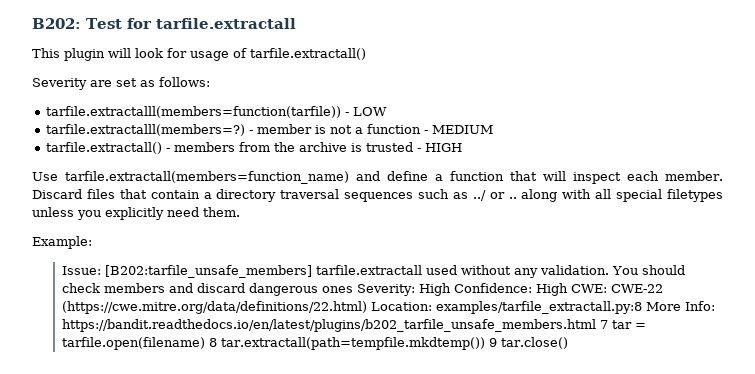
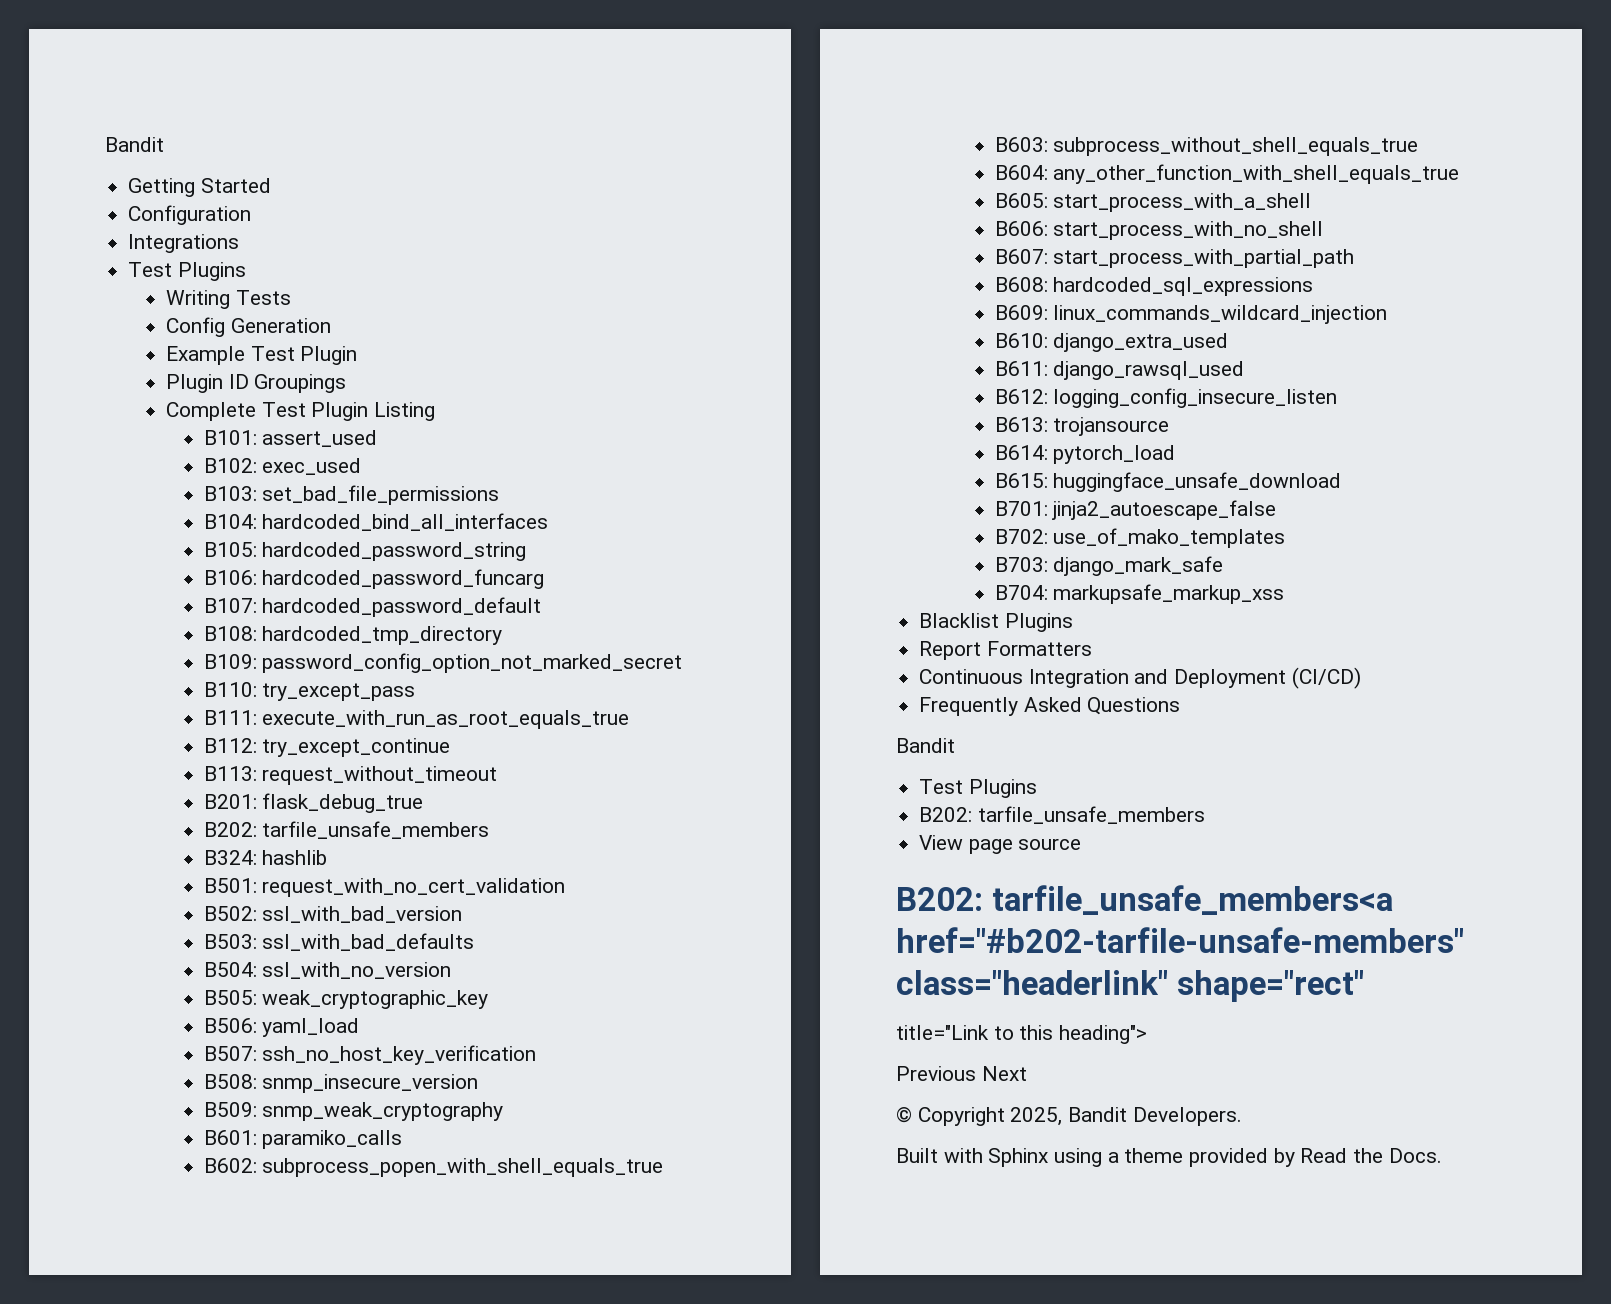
[32,18,296,29] [32,48,366,61] [32,77,210,90] [46,106,388,118] [46,124,494,136] [46,142,463,154] [32,171,724,184] [32,189,723,202] [32,207,240,220] [32,236,92,249] [61,265,685,278] [61,283,663,296] [61,301,715,314] [61,319,646,332] [61,337,568,350] B202: Test for tarfile.extractall // This plugin will look for usage of tarfile.extractall() // Severity are set as follows: // tarfile.extractalll(members=function(tarfile)) - LOW // tarfile.extractalll(members=?) - member is not a function - MEDIUM // tarfile.extractall() - members from the archive is trusted - HIGH // Use tarfile.extractall(members=function_name) and define a function that will inspect each member. Discard files that contain a directory traversal sequences such as ../ or .. along with all special filetypes unless you explicitly need them. // Example: // Issue: [B202:tarfile_unsafe_members] tarfile.extractall used without any validation. You should check members and discard dangerous ones Severity: High Confidence: High CWE: CWE-22 (https://cwe.mitre.org/data/definitions/22.html) Location: examples/tarfile_extractall.py:8 More Info: https://bandit.readthedocs.io/en/latest/plugins/b202_tarfile_unsafe_members.html 7 tar = tarfile.open(filename) 8 tar.extractall(path=tempfile.mkdtemp()) 9 tar.close() -> [105,137,164,152] [128,178,271,197] [128,205,252,225] [128,234,240,253] [128,262,246,281] [165,290,291,309] [165,317,331,337] [165,346,358,365] [165,374,347,393] [165,402,435,421] [203,430,378,447] [203,458,362,475] [203,485,500,505] [203,513,549,531] [203,542,527,561] [203,569,545,589] [203,597,542,617] [203,626,503,645] [203,653,683,673] [203,682,416,701] [203,710,630,729] [203,738,451,757] [203,766,498,785] [203,793,424,813] [203,821,490,839] [203,850,328,865] [203,878,566,897] [203,906,463,923] [203,933,475,951] [203,962,452,979] [203,990,489,1009] [203,1018,360,1037] [203,1045,537,1065] [203,1074,479,1093] [203,1102,504,1121] [203,1130,403,1149] [203,1158,664,1177] [994,137,1419,156] [994,164,1460,184] [994,193,1312,212] [994,221,1324,240] [994,249,1355,268] [994,277,1314,296] [994,305,1388,324] [994,333,1229,352] [994,361,1245,380] [994,388,1338,408] [994,417,1170,436] [994,445,1176,464] [994,472,1342,492] [994,500,1277,520] [994,528,1286,548] [994,556,1224,576] [994,584,1285,604] [919,613,1073,632] [919,641,1092,660] [919,667,1361,689] [919,697,1181,716] [896,738,955,753] [919,779,1037,798] [919,806,1205,824] [919,835,1082,854] [896,885,1393,915] [896,927,1464,953] [896,970,1364,1002] [896,1025,1148,1044] [896,1066,1027,1081] [896,1107,1242,1126] [896,1148,1442,1167] Bandit // Getting Started // Configuration // Integrations // Test Plugins // Writing Tests // Config Generation // Example Test Plugin // Plugin ID Groupings // Complete Test Plugin Listing // B101: assert_used // B102: exec_used // B103: set_bad_file_permissions // B104: hardcoded_bind_all_interfaces // B105: hardcoded_password_string // B106: hardcoded_password_funcarg // B107: hardcoded_password_default // B108: hardcoded_tmp_directory // B109: password_config_option_not_marked_secret // B110: try_except_pass // B111: execute_with_run_as_root_equals_true // B112: try_except_continue // B113: request_without_timeout // B201: flask_debug_true // B202: tarfile_unsafe_members // B324: hashlib // B501: request_with_no_cert_validation // B502: ssl_with_bad_version // B503: ssl_with_bad_defaults // B504: ssl_with_no_version // B505: weak_cryptographic_key // B506: yaml_load // B507: ssh_no_host_key_verification // B508: snmp_insecure_version // B509: snmp_weak_cryptography // B601: paramiko_calls // B602: subprocess_popen_with_shell_equals_true // B603: subprocess_without_shell_equals_true // B604: any_other_function_with_shell_equals_true // B605: start_process_with_a_shell // B606: start_process_with_no_shell // B607: start_process_with_partial_path // B608: hardcoded_sql_expressions // B609: linux_commands_wildcard_injection // B610: django_extra_used // B611: django_rawsql_used // B612: logging_config_insecure_listen // B613: trojansource // B614: pytorch_load // B615: huggingface_unsafe_download // B701: jinja2_autoescape_false // B702: use_of_mako_templates // B703: django_mark_safe // B704: markupsafe_markup_xss // Blacklist Plugins // Report Formatters // Continuous Integration and Deployment (CI/CD) // Frequently Asked Questions // Bandit // Test Plugins // B202: tarfile_unsafe_members // View page source // B202: tarfile_unsafe_members<a href="#b202-tarfile-unsafe-members" class="headerlink" shape="rect" // title="Link to this heading"> // Previous Next // © Copyright 2025, Bandit Developers. // Built with Sphinx using a theme provided by Read the Docs.

